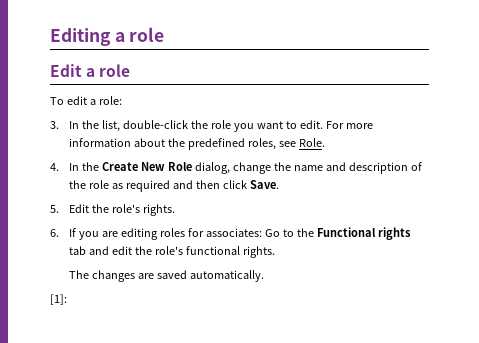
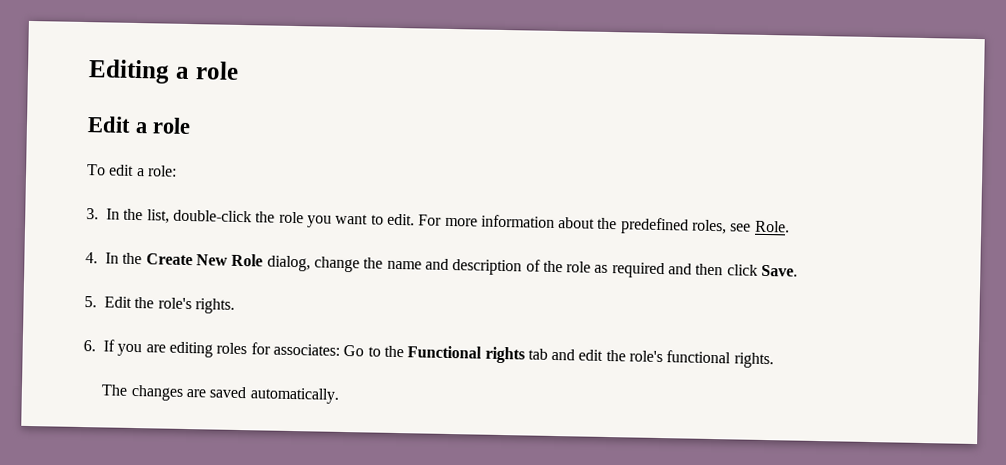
[50,294,67,305] // [1]: -> (339, 395) none

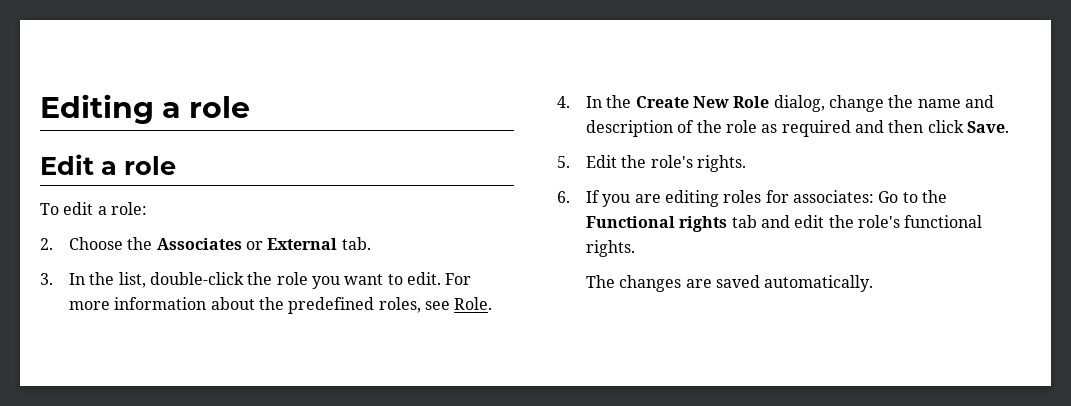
(177, 171) none -> [40,237,371,250] // 2. Choose the Associates or External tab.

